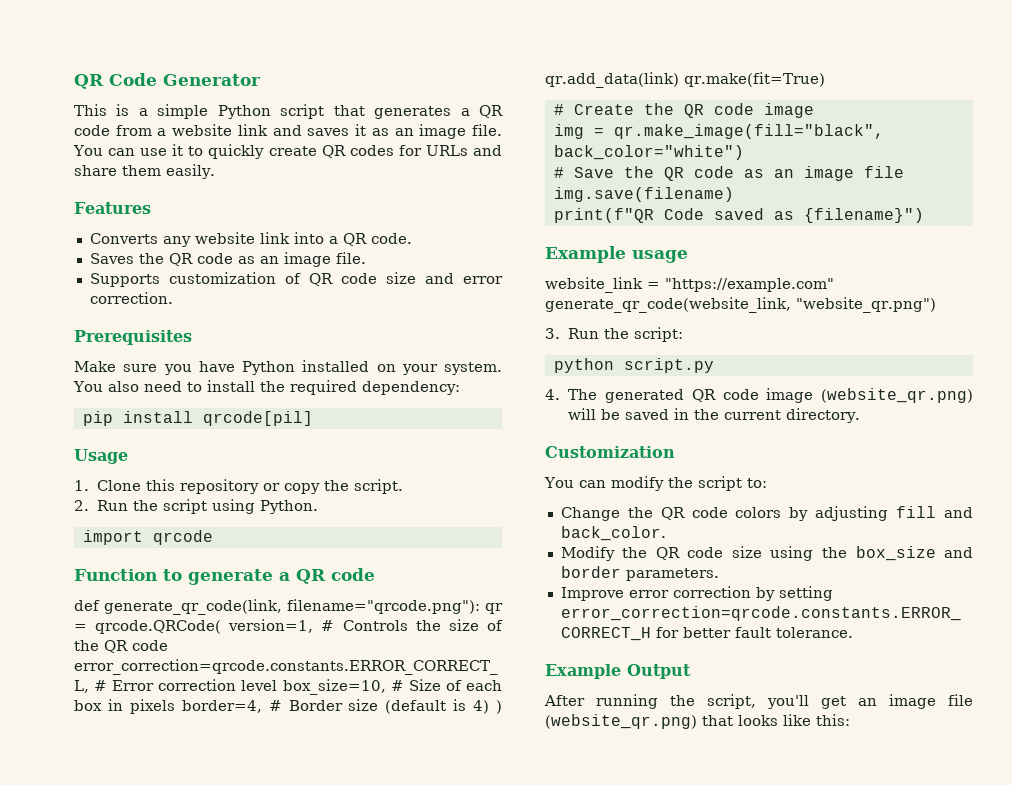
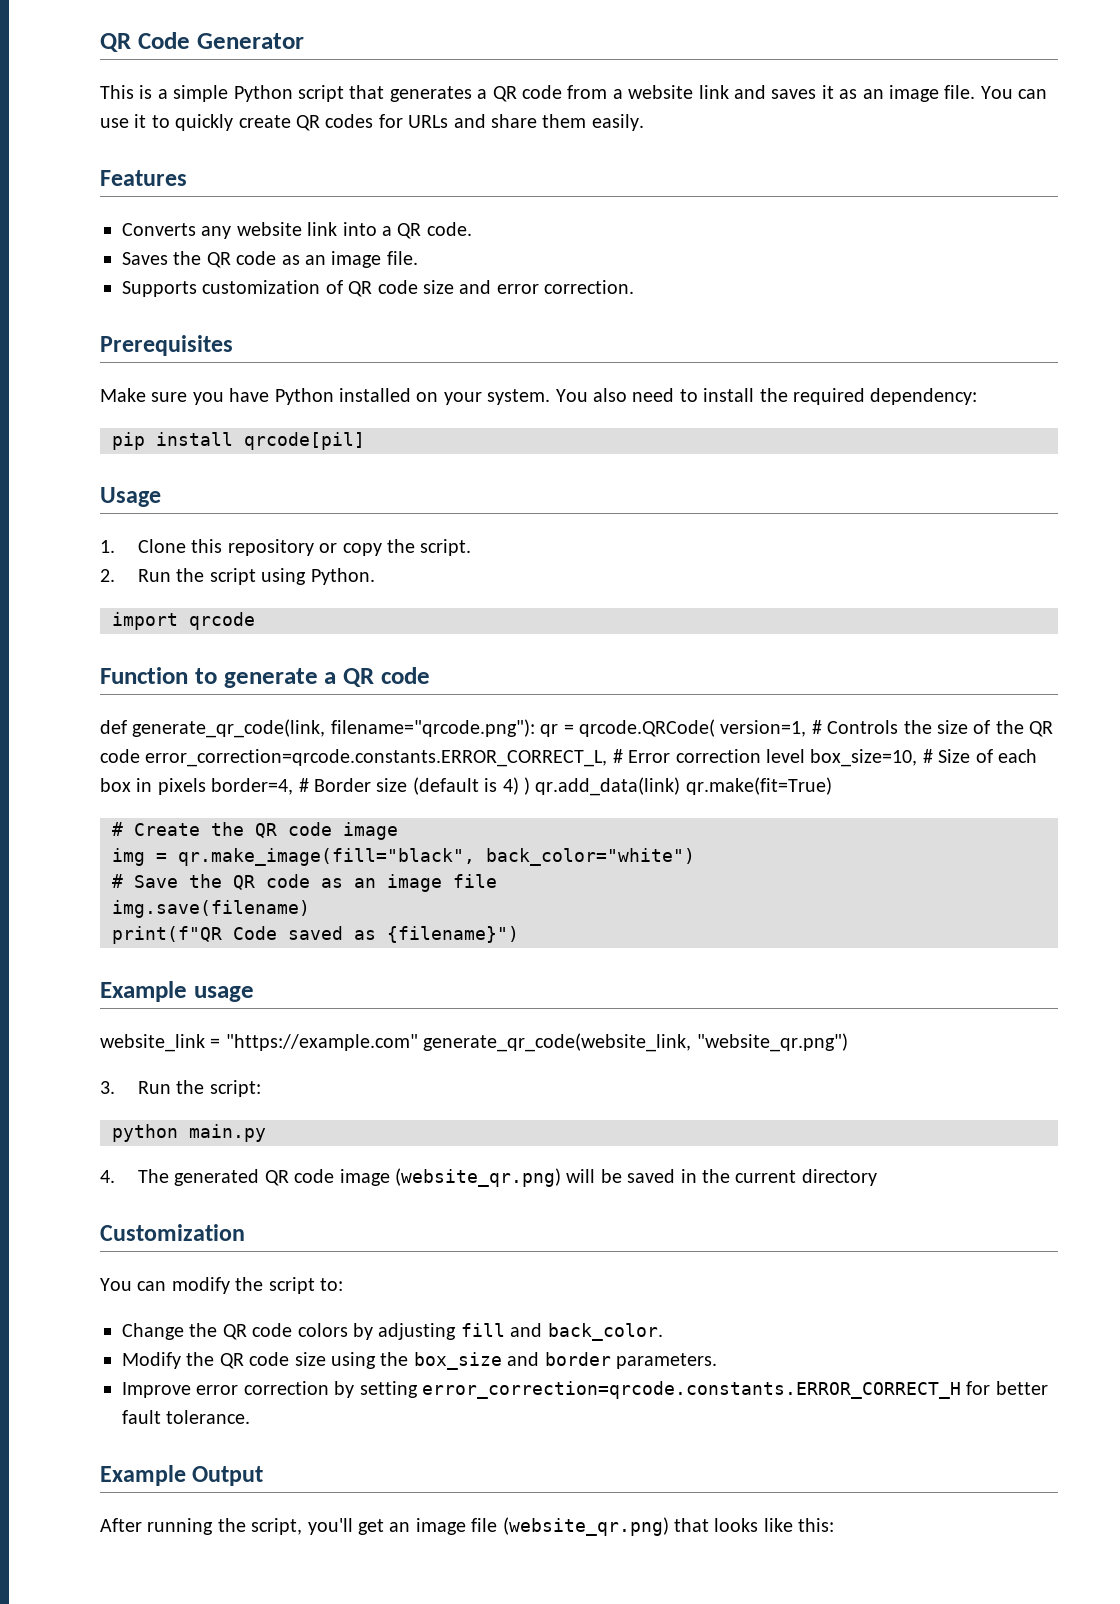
[623,358,714,373] script.py -> [189,1124,266,1142] main.py
[786,408,861,423] directory. -> [801,1169,877,1186] directory

